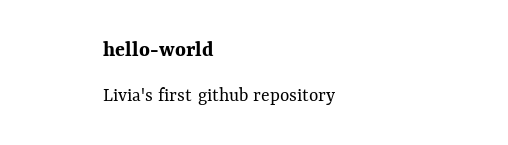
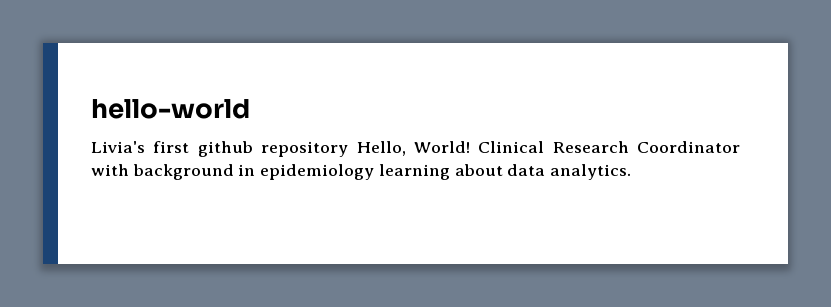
(336, 97) none -> [356,141,740,156] [91,164,632,180] Hello, World! Clinical Research Coordinator with background in epidemiology learning about data analytics.

